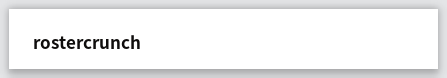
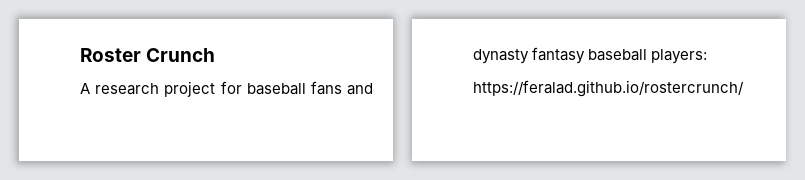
[33,35,141,49] rostercrunch -> [80,48,216,62] [80,81,373,97] [473,47,708,64] [473,80,744,97] Roster Crunch // A research project for baseball fans and dynasty fantasy baseball players: // https://feralad.github.io/rostercrunch/

